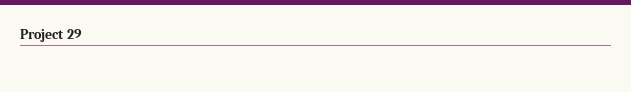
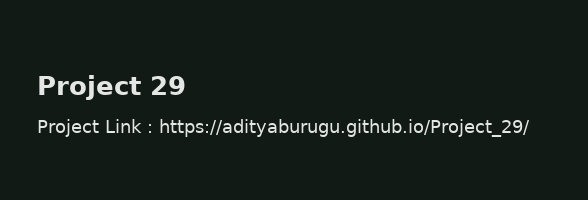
(82, 34) none -> [37,119,530,137] // Project Link : https://adityaburugu.github.io/Project_29/

